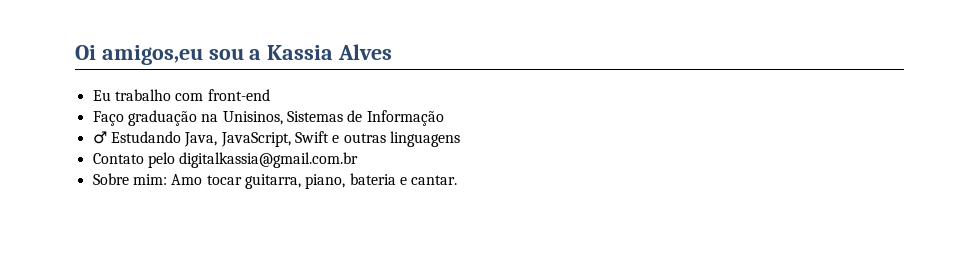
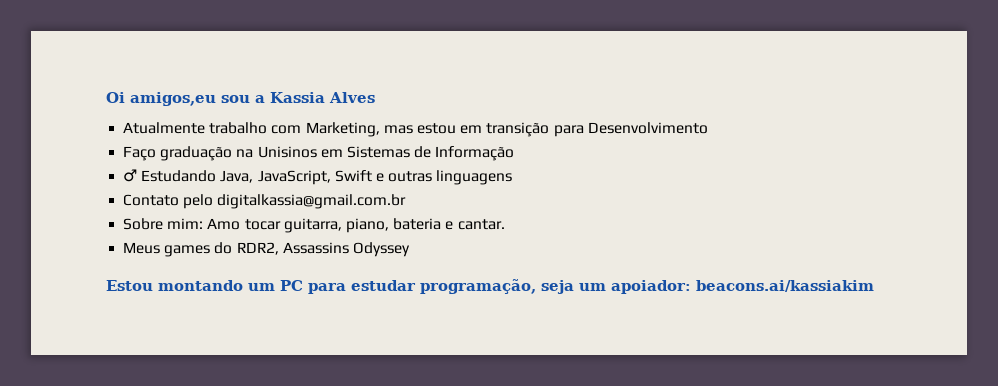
[92,90,111,101] Eu -> [123,122,206,134] Atualmente
[207,89,270,101] front-end -> [305,122,708,137] Marketing, mas estou em transição para Desenvolvimento
[222,111,283,125] Unisinos, -> [257,146,343,158] Unisinos em
(458, 180) none -> [123,242,410,257] [106,279,874,294] // Meus games do RDR2, Assassins Odyssey // Estou montando um PC para estudar programação, seja um apoiador: beacons.ai/kassiakim

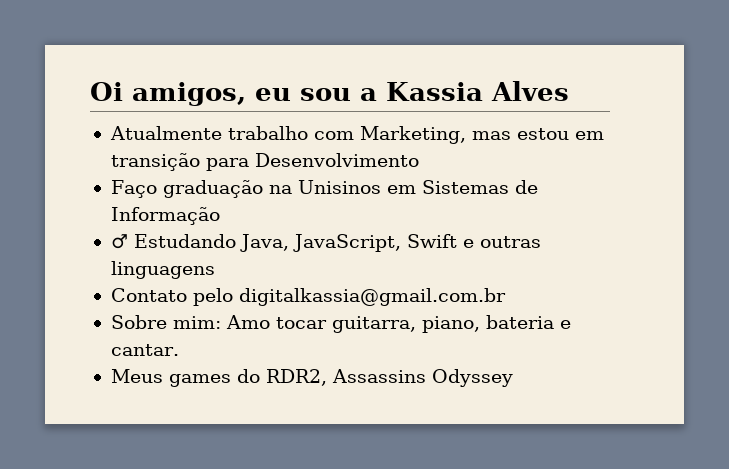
[130,92,216,106] amigos,eu -> [132,82,291,106] amigos, eu
[106,279,874,294] // Estou montando um PC para estudar programação, seja um apoiador: beacons.ai/kassiakim -> (513, 378) none

